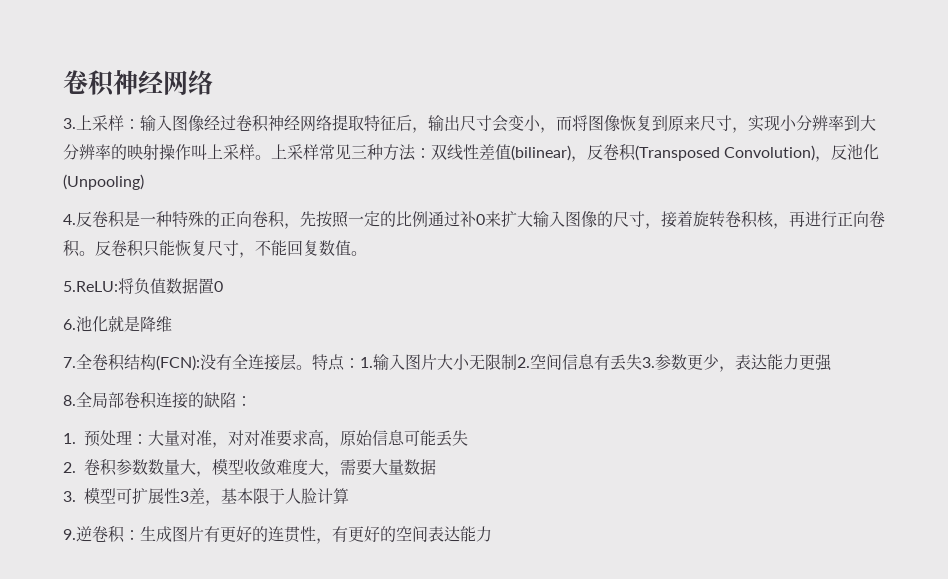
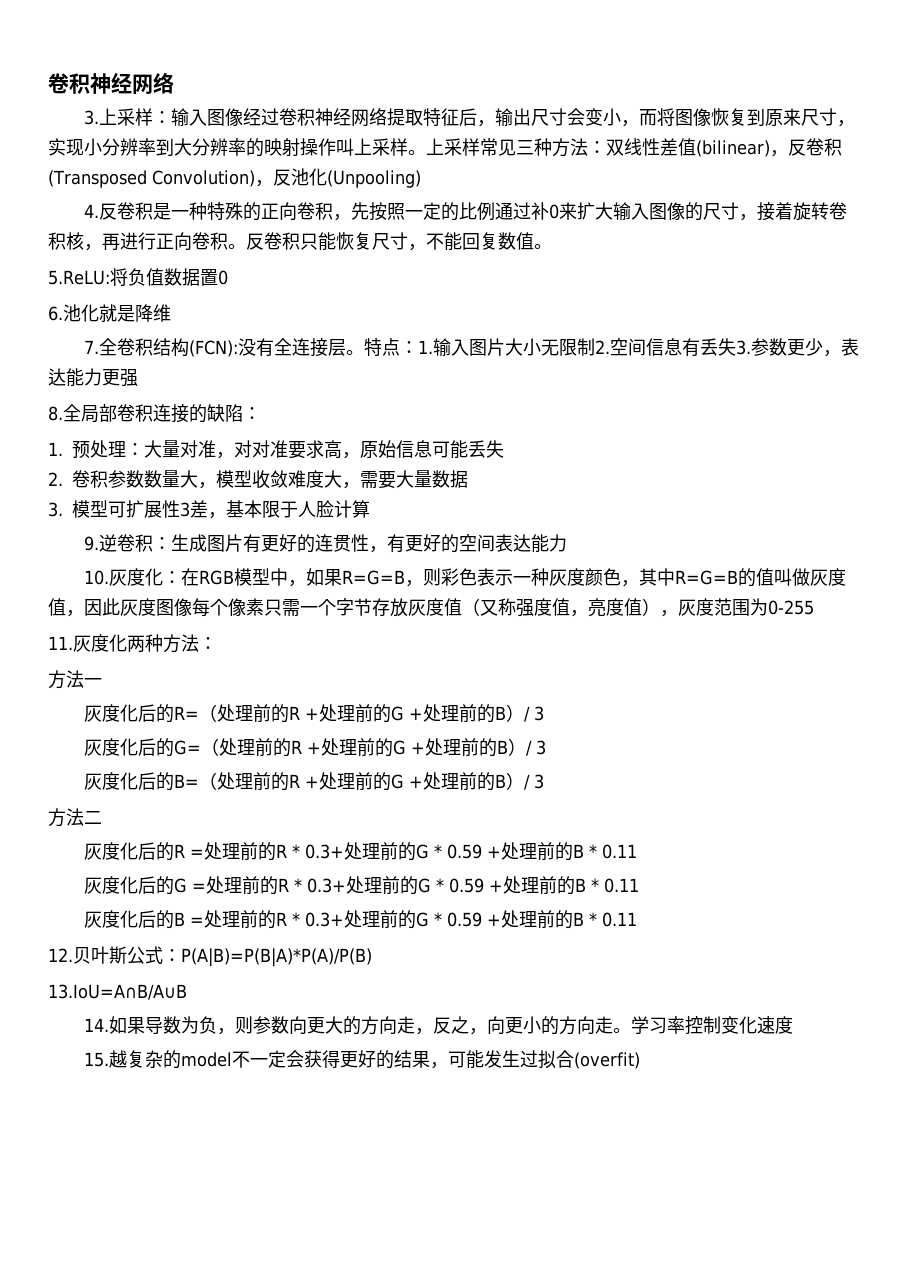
(492, 534) none -> [83,568,846,587] [48,598,814,617] [48,634,217,653] [48,670,102,689] [83,704,544,723] [83,738,546,757] [83,772,544,791] [48,808,102,827] [83,842,637,861] [83,876,639,895] [83,910,637,929] [48,946,372,967] [48,984,187,1000] [83,1016,793,1035] [83,1050,640,1069] // 10.灰度化：在RGB模型中，如果R=G=B，则彩色表示一种灰度颜色，其中R=G=B的值叫做灰度值，因此灰度图像每个像素只需一个字节存放灰度值（又称强度值，亮度值），灰度范围为0-255 // 11.灰度化两种方法： // 方法一 // 灰度化后的R=（处理前的R +处理前的G +处理前的B）/ 3 // 灰度化后的G=（处理前的R +处理前的G +处理前的B）/ 3 // 灰度化后的B=（处理前的R +处理前的G +处理前的B）/ 3 // 方法二 // 灰度化后的R =处理前的R * 0.3+处理前的G * 0.59 +处理前的B * 0.11 // 灰度化后的G =处理前的R * 0.3+处理前的G * 0.59 +处理前的B * 0.11 // 灰度化后的B =处理前的R * 0.3+处理前的G * 0.59 +处理前的B * 0.11 // 12.贝叶斯公式：P(A|B)=P(B|A)*P(A)/P(B) // 13.IoU=A∩B/A∪B // 14.如果导数为负，则参数向更大的方向走，反之，向更小的方向走。学习率控制变化速度 // 15.越复杂的model不一定会获得更好的结果，可能发生过拟合(overfit)

